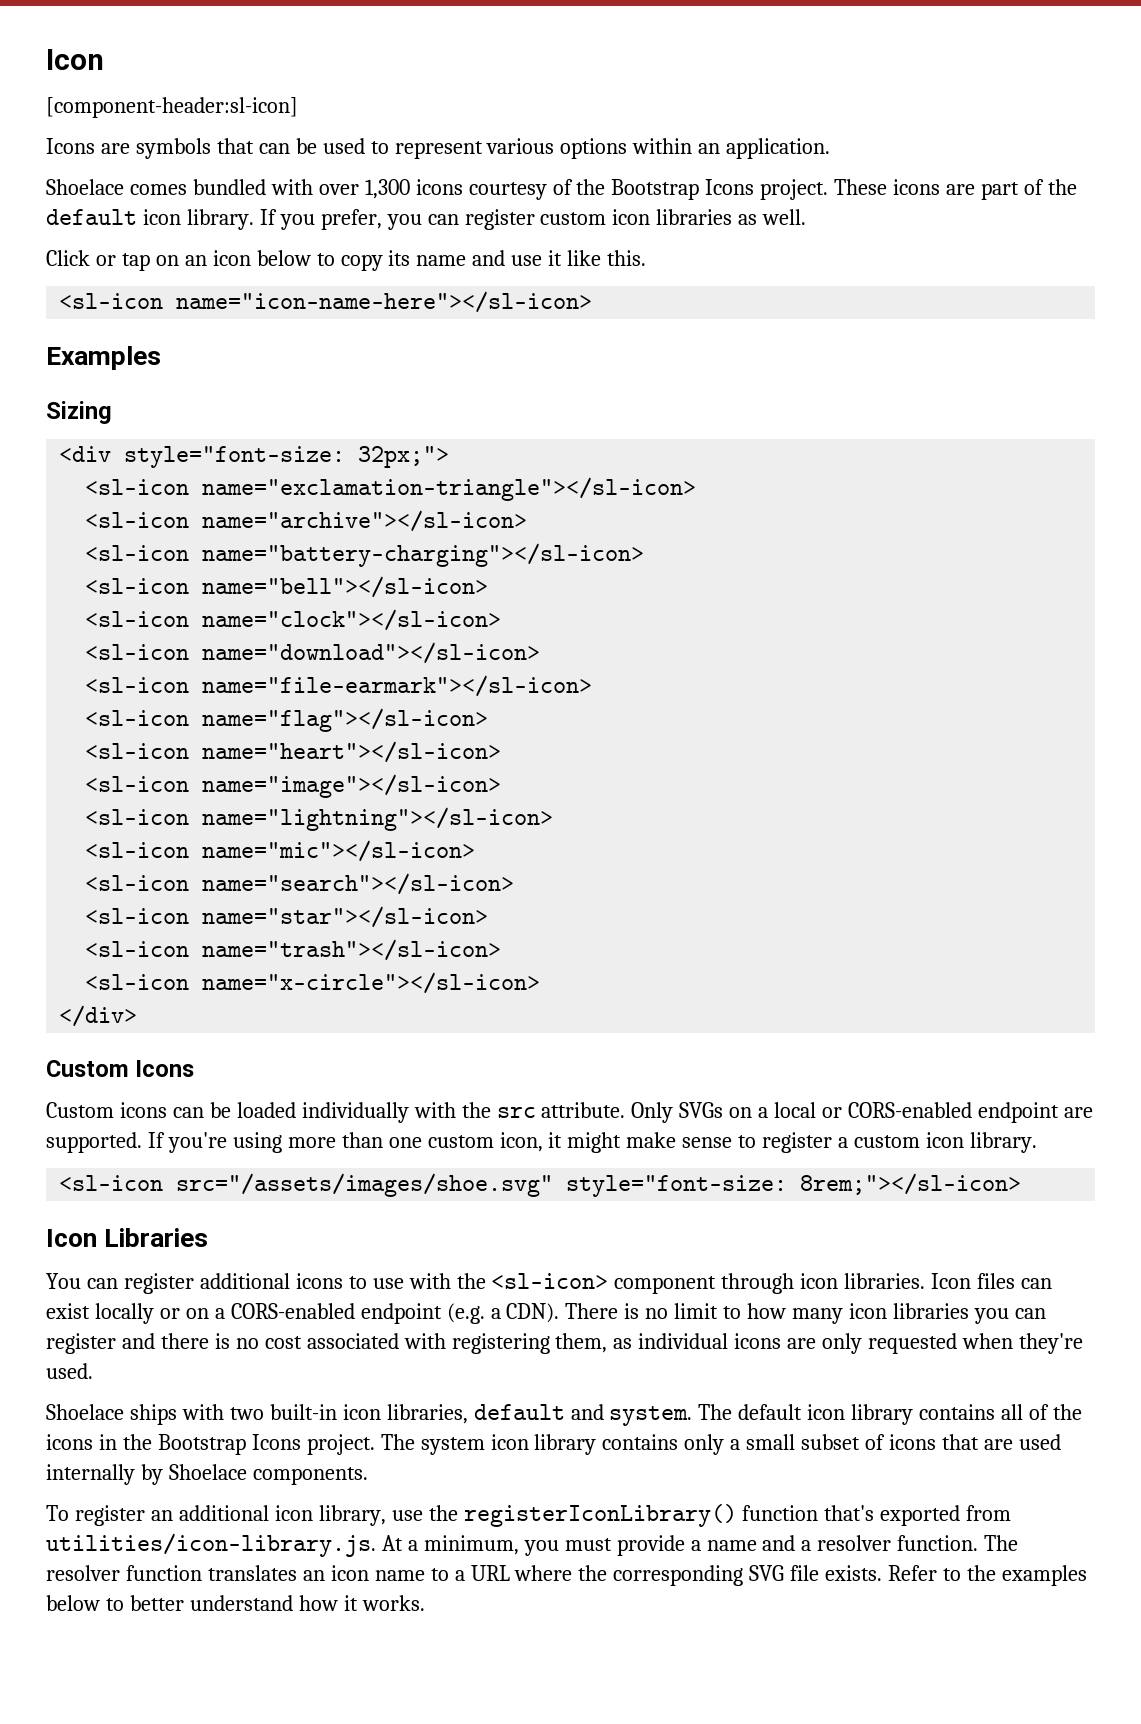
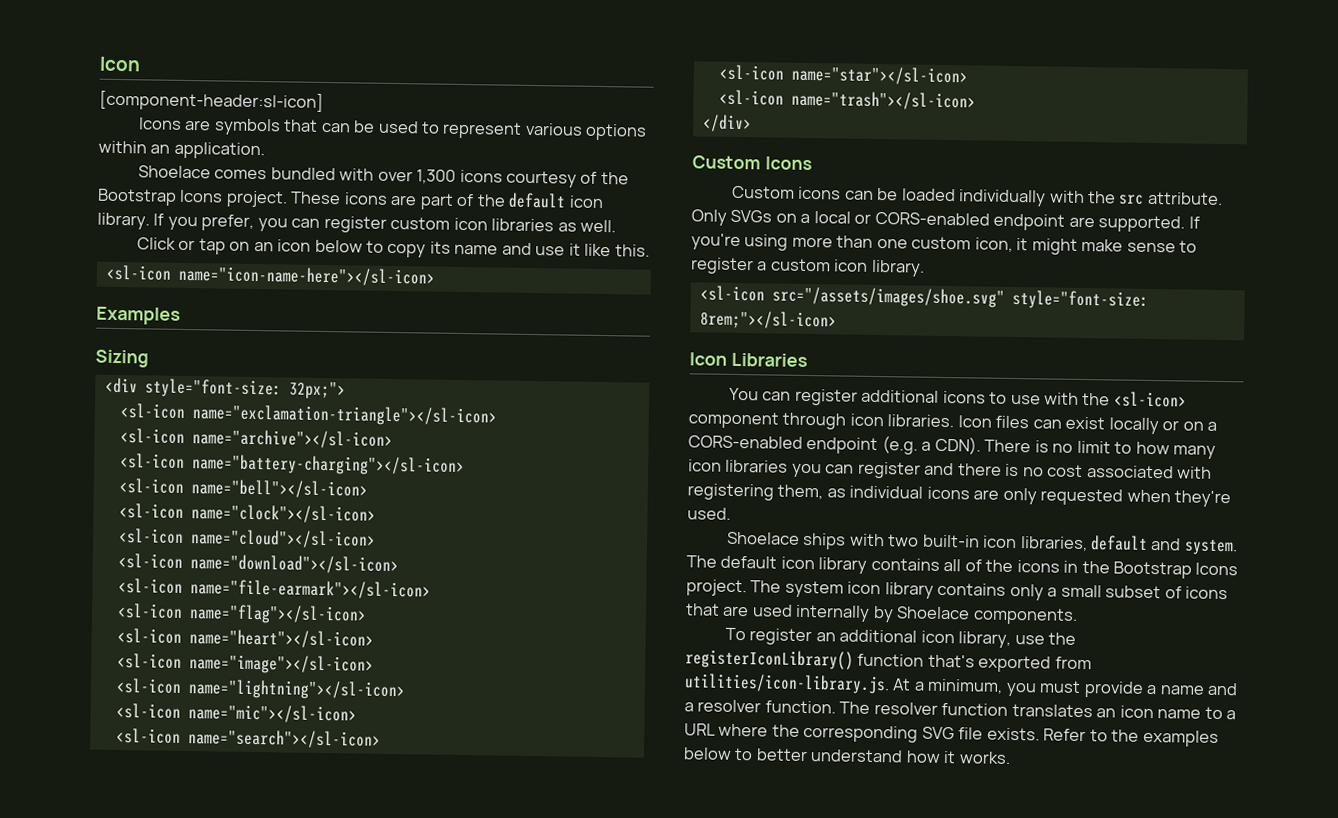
(502, 620) none -> [118,528,376,549] // <sl-icon name="cloud"></sl-icon>
[85,972,541,994] // <sl-icon name="x-circle"></sl-icon> -> (976, 100) none

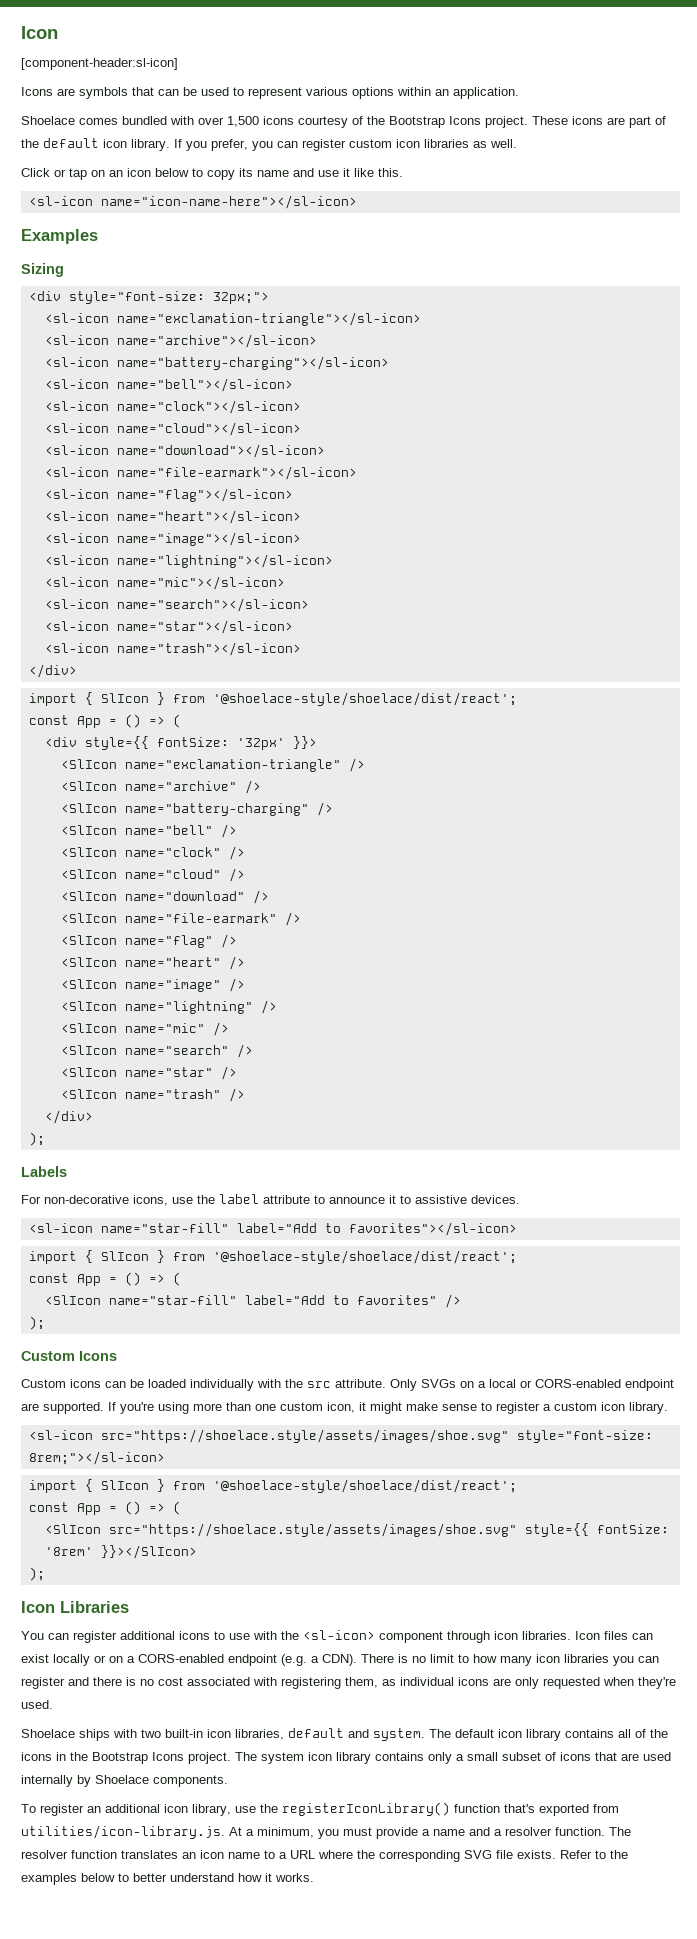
[416,169,457,184] 1,300 -> [227,116,259,127] 1,500
(752, 123) none -> [28,692,517,706] [28,714,181,728] [44,736,317,750] [60,758,365,772] [60,780,261,794] [60,802,333,816] [60,824,237,838] [60,846,245,860] [60,868,245,882] [60,890,269,904] [60,912,301,926] [60,934,237,948] [60,956,245,970] [60,978,245,992] [60,1000,277,1014] [60,1022,229,1036] [60,1044,253,1058] [60,1066,237,1080] [60,1088,245,1102] [44,1110,93,1124] [28,1132,45,1146] [21,1166,67,1177] [21,1194,520,1206] [28,1222,517,1236] [28,1250,517,1264] [28,1272,181,1286] [44,1294,461,1308] [28,1316,45,1330] // import { SlIcon } from '@shoelace-style/shoelace/dist/react'; // const App = () => ( // <div style={{ fontSize: '32px' }}> // <SlIcon name="exclamation-triangle" /> // <SlIcon name="archive" /> // <SlIcon name="battery-charging" /> // <SlIcon name="bell" /> // <SlIcon name="clock" /> // <SlIcon name="cloud" /> // <SlIcon name="download" /> // <SlIcon name="file-earmark" /> // <SlIcon name="flag" /> // <SlIcon name="heart" /> // <SlIcon name="image" /> // <SlIcon name="lightning" /> // <SlIcon name="mic" /> // <SlIcon name="search" /> // <SlIcon name="star" /> // <SlIcon name="trash" /> // </div> // ); // Labels // For non-decorative icons, use the label attribute to announce it to assistive devices. // <sl-icon name="star-fill" label="Add to favorites"></sl-icon> // import { SlIcon } from '@shoelace-style/shoelace/dist/react'; // const App = () => ( // <SlIcon name="star-fill" label="Add to favorites" /> // );
[771,286,1005,308] src="/assets/images/shoe.svg" -> [100,1429,509,1443] src="https://shoelace.style/assets/images/shoe.svg"
(837, 320) none -> [28,1479,517,1493] [28,1501,181,1515] [44,1523,669,1537] [44,1545,197,1559] [28,1567,45,1581] // import { SlIcon } from '@shoelace-style/shoelace/dist/react'; // const App = () => ( // <SlIcon src="https://shoelace.style/assets/images/shoe.svg" style={{ fontSize: '8rem' }}></SlIcon> // );

